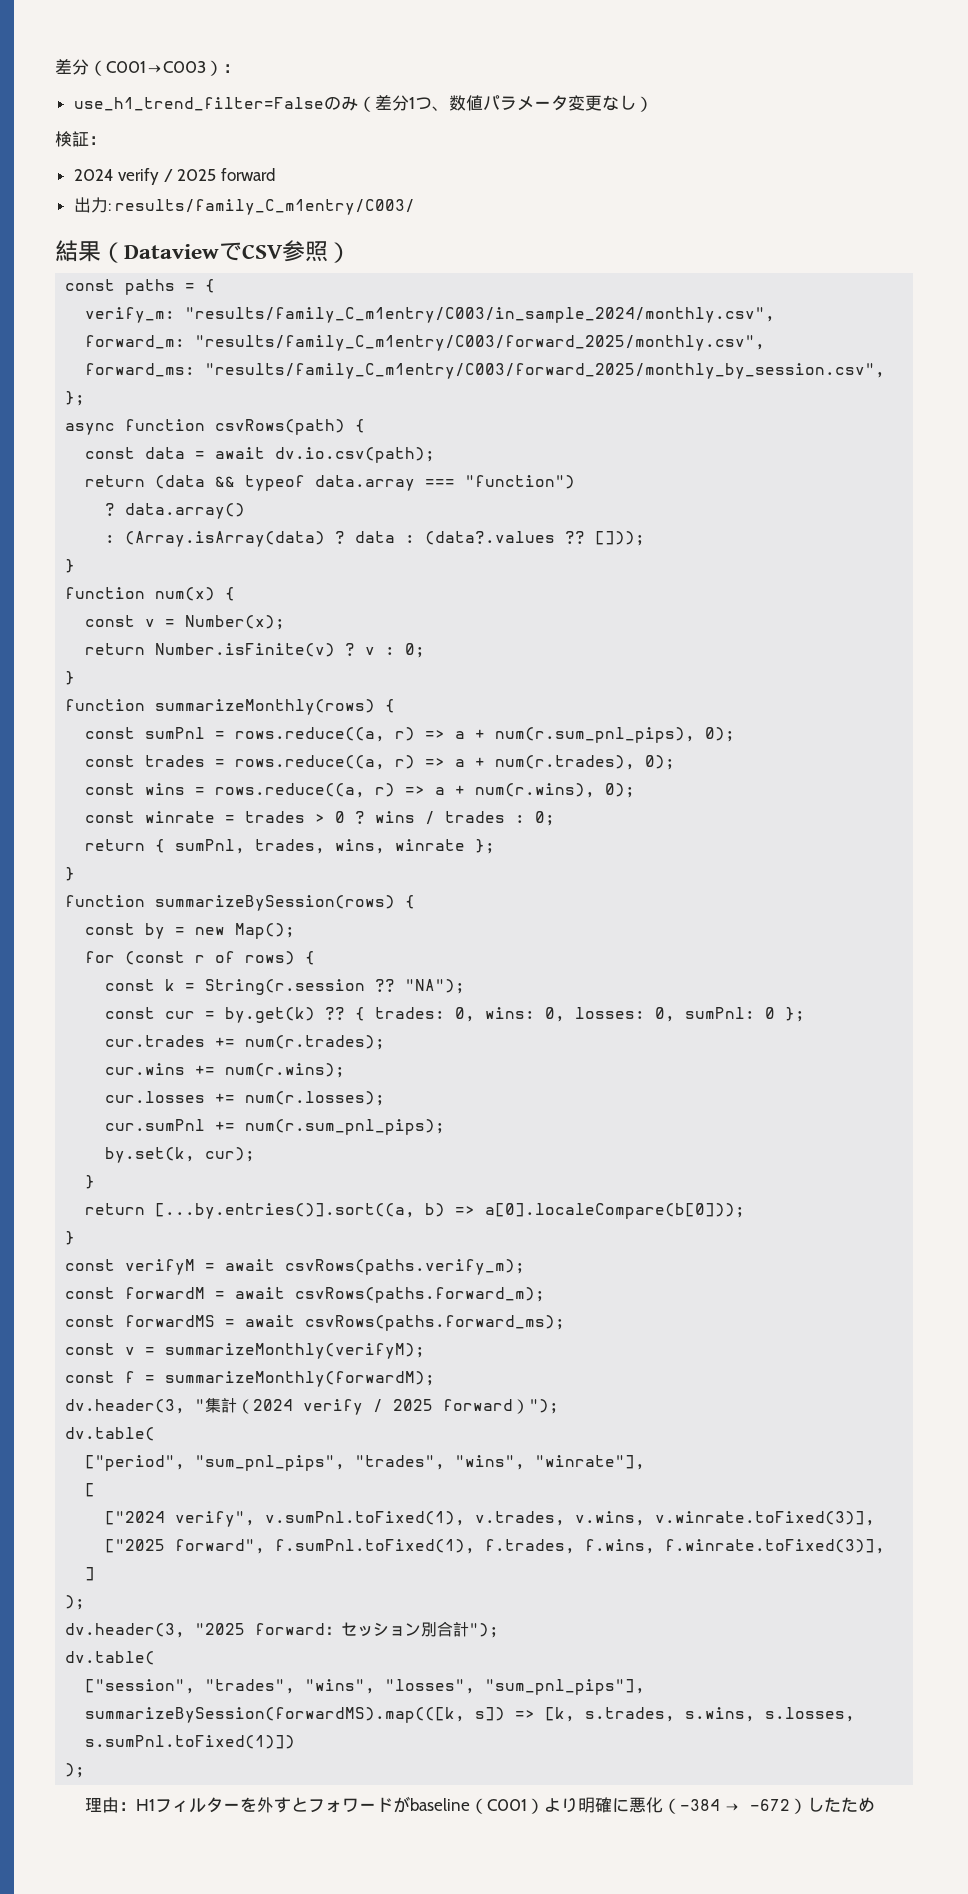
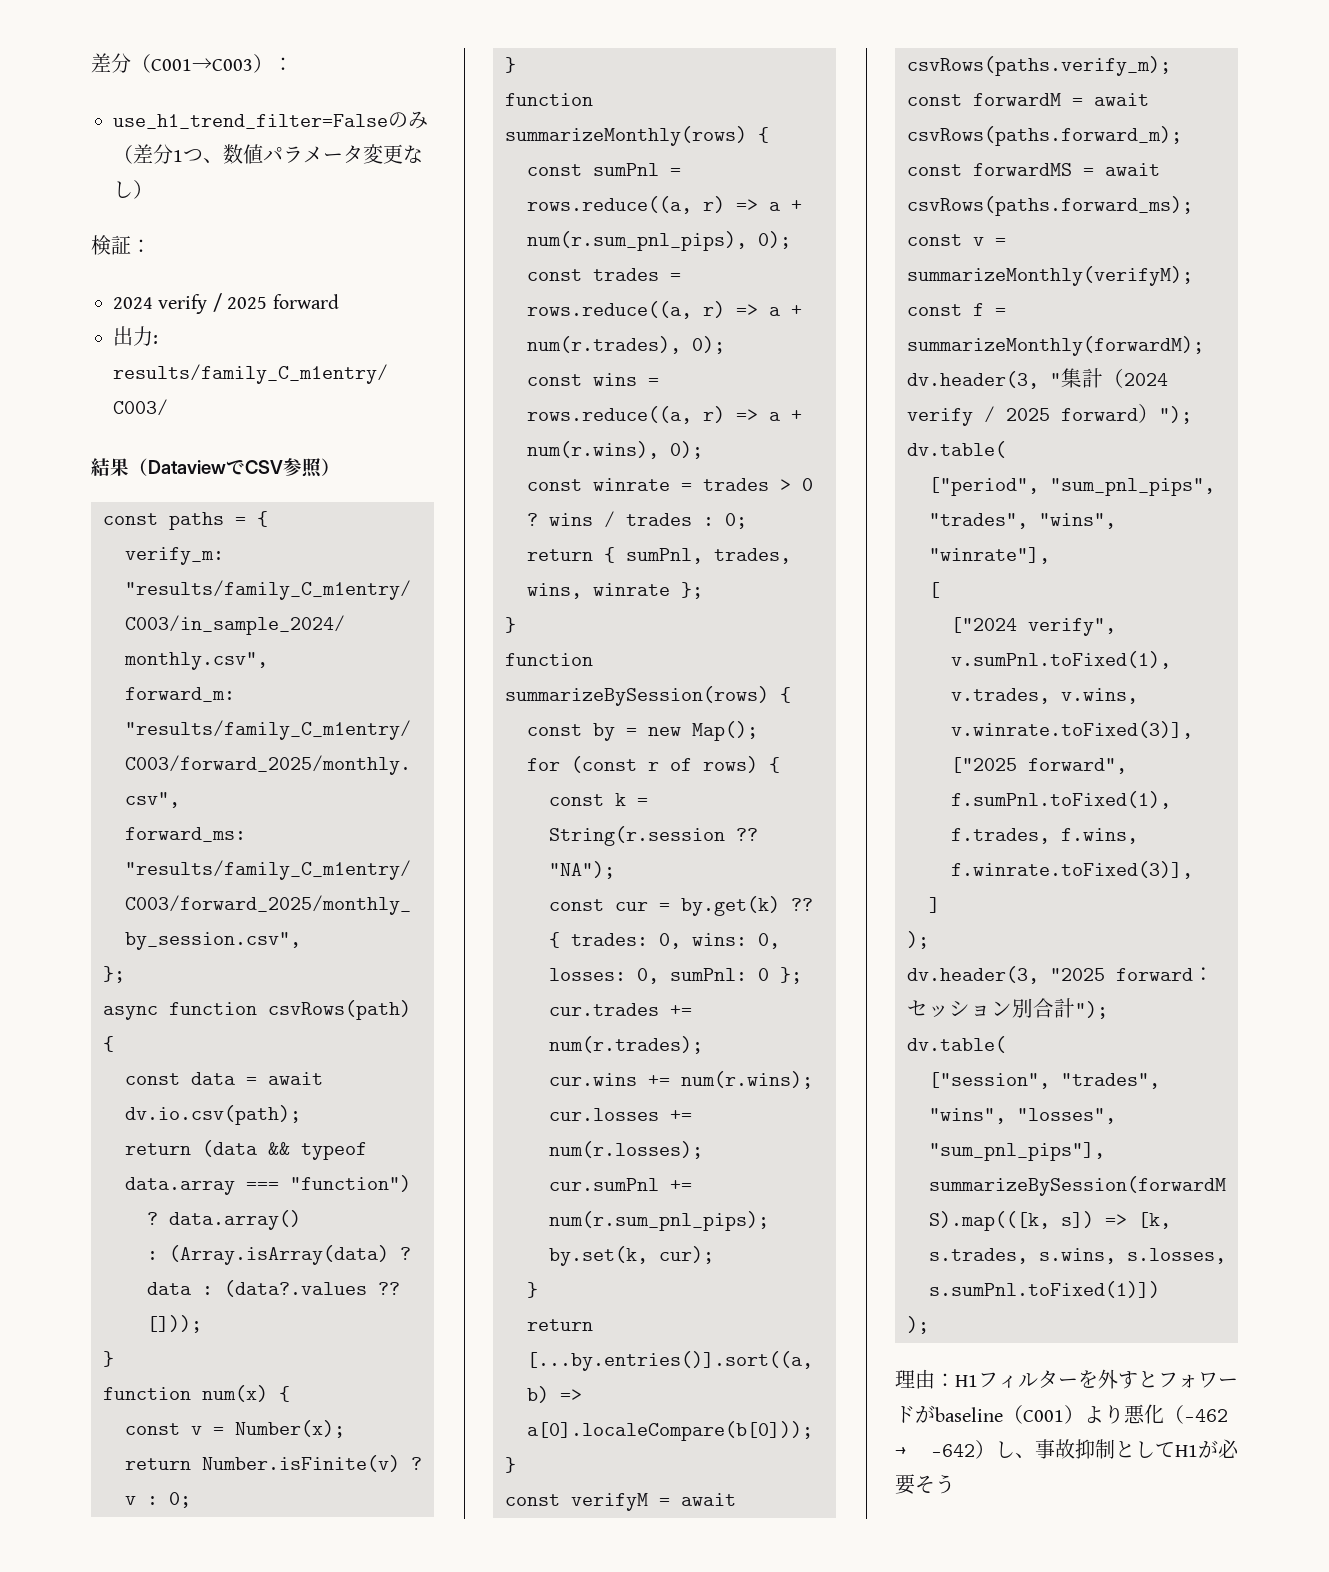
[577,1797,875,1814] 明確に悪化（-384 → -672）したため -> [1124,1404,1228,1424] [895,1439,1239,1459] [895,1474,955,1495] 悪化（-462 → -642）し、事故抑制としてH1が必要そう

